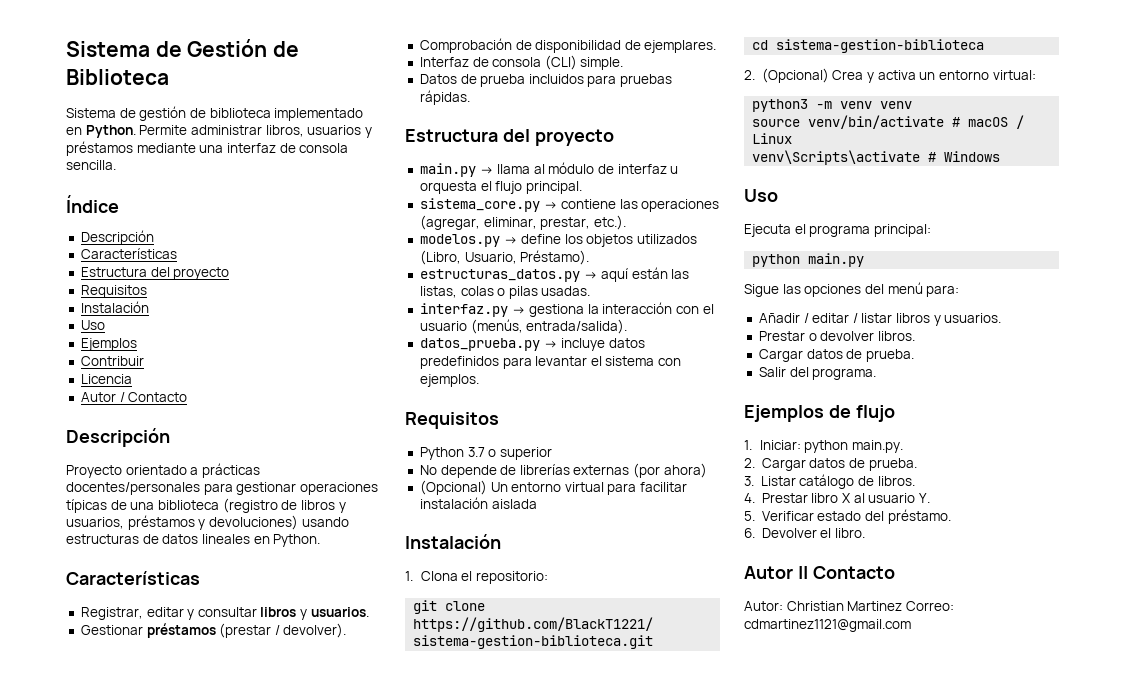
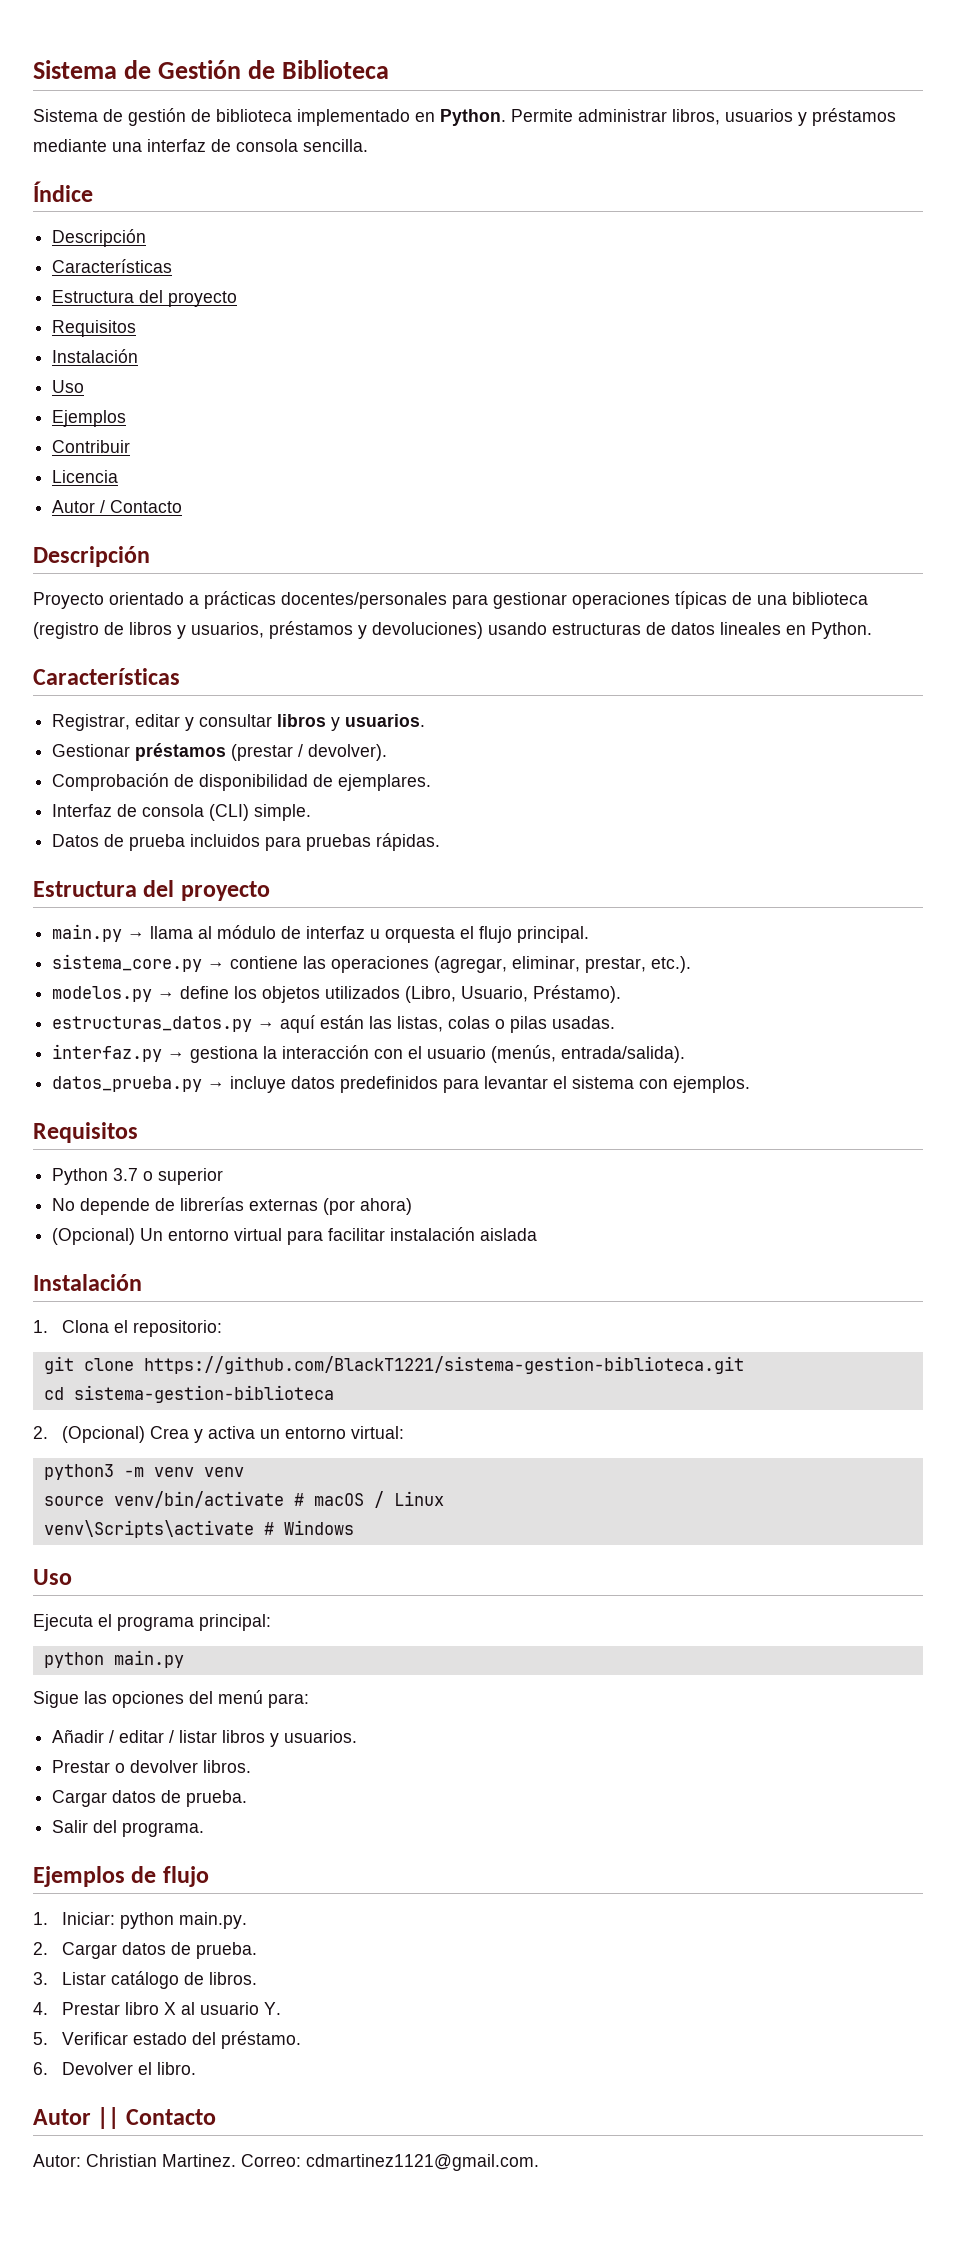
[847,601,954,611] [744,619,911,632] Martinez Correo: cdmartinez1121@gmail.com -> [162,2154,539,2171] Martinez. Correo: cdmartinez1121@gmail.com.

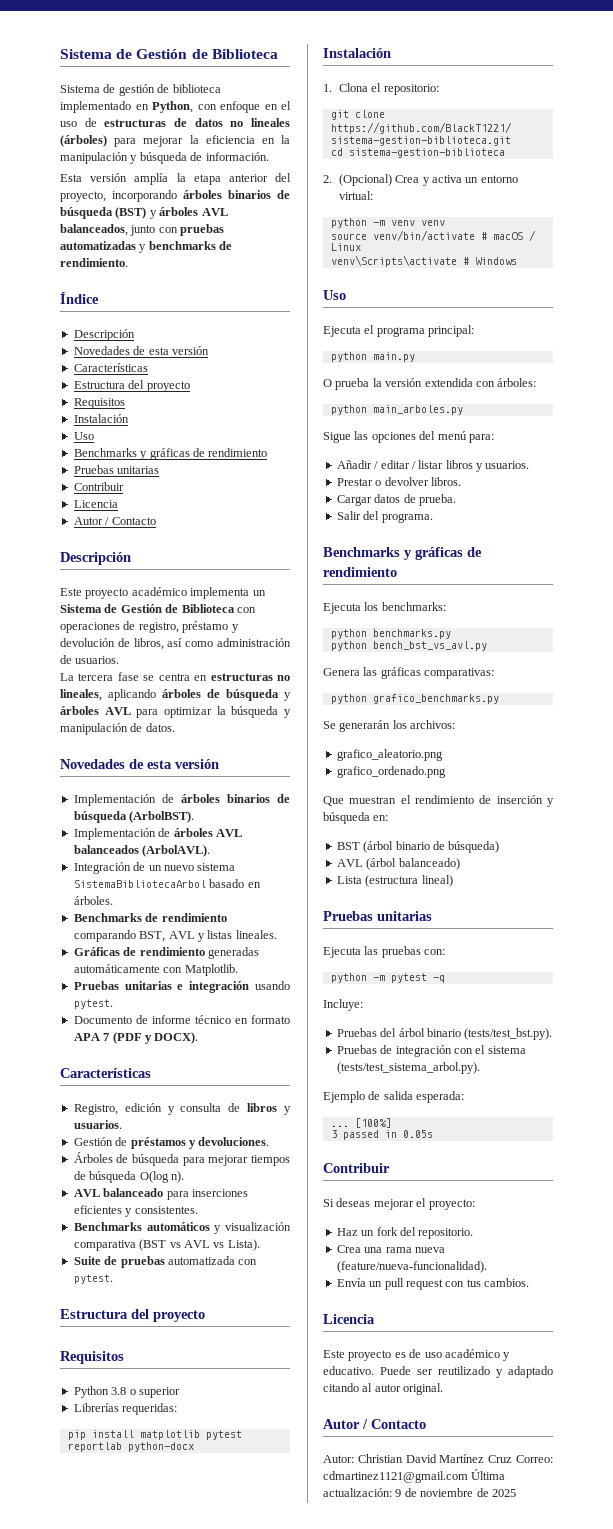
[440,108,896,126] [33,139,368,152] [33,181,93,202] [52,229,147,247] Python. Permite administrar libros, usuarios y préstamos mediante una interfaz de consola sencilla. // Índice // Descripción -> [152,101,291,113] [60,118,290,127] [60,135,290,147] [60,152,269,164] [60,173,291,185] [60,190,290,202] [60,207,228,219] [60,224,225,236] [60,241,233,253] [60,258,128,267] [60,292,99,304] [73,329,135,341] [73,346,209,355] Python, con enfoque en el uso de estructuras de datos no lineales (árboles) para mejorar la eficiencia en la manipulación y búsqueda de información. // Esta versión amplía la etapa anterior del proyecto, incorporando árboles binarios de búsqueda (BST) y árboles AVL balanceados, junto con pruebas automatizadas y benchmarks de rendimiento. // Índice // Descripción // Novedades de esta versión
[52,410,127,427] Ejemplos -> [73,448,268,460] [73,465,160,474] Benchmarks y gráficas de rendimiento // Pruebas unitarias
[33,591,868,609] [33,621,872,639] [33,668,180,685] [52,714,426,731] [52,743,388,761] [52,773,432,791] [52,804,312,821] [52,833,441,851] [33,880,270,901] [52,924,590,943] [52,954,692,973] [52,985,622,1003] [52,1015,616,1033] [52,1044,686,1063] [52,1076,751,1093] Proyecto orientado a prácticas docentes/personales para gestionar operaciones típicas de una biblioteca (registro de libros y usuarios, préstamos y devoluciones) usando estructuras de datos lineales en Python. // Características // Registrar, editar y consultar libros y usuarios. // Gestionar préstamos (prestar / devolver). // Comprobación de disponibilidad de ejemplares. // Interfaz de consola (CLI) simple. // Datos de prueba incluidos para pruebas rápidas. // Estructura del proyecto // main.py → llama al módulo de interfaz u orquesta el flujo principal. // sistema_core.py → contiene las operaciones (agregar, eliminar, prestar, etc.). // modelos.py → define los objetos utilizados (Libro, Usuario, Préstamo). // estructuras_datos.py → aquí están las listas, colas o pilas usadas. // interfaz.py → gestiona la interacción con el usuario (menús, entrada/salida). // datos_prueba.py → incluye datos predefinidos para levantar el sistema con ejemplos. -> [60,587,266,599] [60,604,256,613] [60,621,239,633] [60,638,291,650] [60,655,120,664] [60,672,290,681] [60,689,291,701] [60,706,291,718] [60,723,175,735] [60,759,219,769] [73,794,290,806] [73,811,195,823] [73,828,242,840] [73,845,211,857] [73,862,236,874] [73,879,261,888] [73,896,113,905] [73,913,227,922] [73,930,277,942] [73,947,259,959] [73,964,238,976] [73,981,290,993] [73,999,113,1009] [73,1015,290,1024] [73,1032,199,1044] [60,1068,151,1078] [73,1103,291,1115] [73,1120,122,1129] [73,1137,270,1149] [73,1152,290,1166] [73,1171,184,1183] [73,1188,248,1200] [73,1205,198,1217] [73,1222,291,1234] [73,1239,260,1251] [73,1256,258,1268] [73,1274,113,1284] [60,1309,205,1322] Este proyecto académico implementa un Sistema de Gestión de Biblioteca con operaciones de registro, préstamo y devolución de libros, así como administración de usuarios. // La tercera fase se centra en estructuras no lineales, aplicando árboles de búsqueda y árboles AVL para optimizar la búsqueda y manipulación de datos. // Novedades de esta versión // Implementación de árboles binarios de búsqueda (ArbolBST). // Implementación de árboles AVL balanceados (ArbolAVL). // Integración de un nuevo sistema SistemaBibliotecaArbol basado en árboles. // Benchmarks de rendimiento comparando BST, AVL y listas lineales. // Gráficas de rendimiento generadas automáticamente con Matplotlib. // Pruebas unitarias e integración usando pytest. // Documento de informe técnico en formato APA 7 (PDF y DOCX). // Características // Registro, edición y consulta de libros y usuarios. // Gestión de préstamos y devoluciones. // Árboles de búsqueda para mejorar tiempos de búsqueda O(log n). // AVL balanceado para inserciones eficientes y consistentes. // Benchmarks automáticos y visualización comparativa (BST vs AVL vs Lista). // Suite de pruebas automatizada con pytest. // Estructura del proyecto
[113,1168,139,1181] 3.7 -> [111,1387,127,1395] 3.8
[52,1197,413,1215] [52,1227,538,1245] No depende de librerías externas (por ahora) // (Opcional) Un entorno virtual para facilitar instalación aislada -> [73,1403,178,1415] [67,1430,242,1440] [67,1442,194,1452] Librerías requeridas: // pip install matplotlib pytest reportlab python-docx
[43,1464,114,1480] python3 -> [330,218,367,228] python
(184, 1659) none -> [323,378,537,390] [330,405,463,415] // O prueba la versión extendida con árboles: // python main_arboles.py
[33,1866,209,1887] [33,1912,248,1929] [33,1942,258,1959] [33,1971,258,1989] [33,2002,282,2015] [33,2031,302,2049] [33,2062,197,2075] [33,2107,120,2129] Ejemplos de flujo // 1. Iniciar: python main.py. // 2. Cargar datos de prueba. // 3. Listar catálogo de libros. // 4. Prestar libro X al usuario Y. // 5. Verificar estado del préstamo. // 6. Devolver el libro. // Autor || -> [323,547,482,560] [323,567,397,577] [323,602,446,614] [330,629,451,639] [330,641,487,651] [323,667,495,679] [330,694,499,704] [323,720,456,732] [336,749,443,761] [336,766,446,778] [323,795,554,807] [323,812,389,824] [336,841,500,853] [336,858,460,870] [336,875,453,887] [323,911,432,921] [323,946,446,958] [330,973,445,983] [323,999,363,1011] [336,1028,553,1040] [336,1045,526,1057] [336,1062,480,1074] [323,1091,465,1103] [330,1118,391,1128] [330,1130,433,1140] [323,1163,390,1173] [323,1198,475,1210] [336,1227,474,1239] [336,1245,445,1253] [336,1261,487,1273] [336,1278,529,1290] [323,1314,375,1324] [323,1349,511,1361] [323,1366,553,1378] [323,1383,444,1395] [323,1419,368,1429] Benchmarks y gráficas de rendimiento // Ejecuta los benchmarks: // python benchmarks.py // python bench_bst_vs_avl.py // Genera las gráficas comparativas: // python grafico_benchmarks.py // Se generarán los archivos: // grafico_aleatorio.png // grafico_ordenado.png // Que muestran el rendimiento de inserción y búsqueda en: // BST (árbol binario de búsqueda) // AVL (árbol balanceado) // Lista (estructura lineal) // Pruebas unitarias // Ejecuta las pruebas con: // python -m pytest -q // Incluye: // Pruebas del árbol binario (tests/test_bst.py). // Pruebas de integración con el sistema (tests/test_sistema_arbol.py). // Ejemplo de salida esperada: // ... [100%] // 3 passed in 0.05s // Contribuir // Si deseas mejorar el proyecto: // Haz un fork del repositorio. // Crea una rama nueva (feature/nueva-funcionalidad). // Envía un pull request con tus cambios. // Licencia // Este proyecto es de uso académico y educativo. Puede ser reutilizado y adaptado citando al autor original. // Autor /
[162,2154,539,2171] Martinez. Correo: cdmartinez1121@gmail.com. -> [405,1454,553,1463] [323,1469,506,1483] [323,1488,516,1497] David Martínez Cruz Correo: cdmartinez1121@gmail.com Última actualización: 9 de noviembre de 2025

